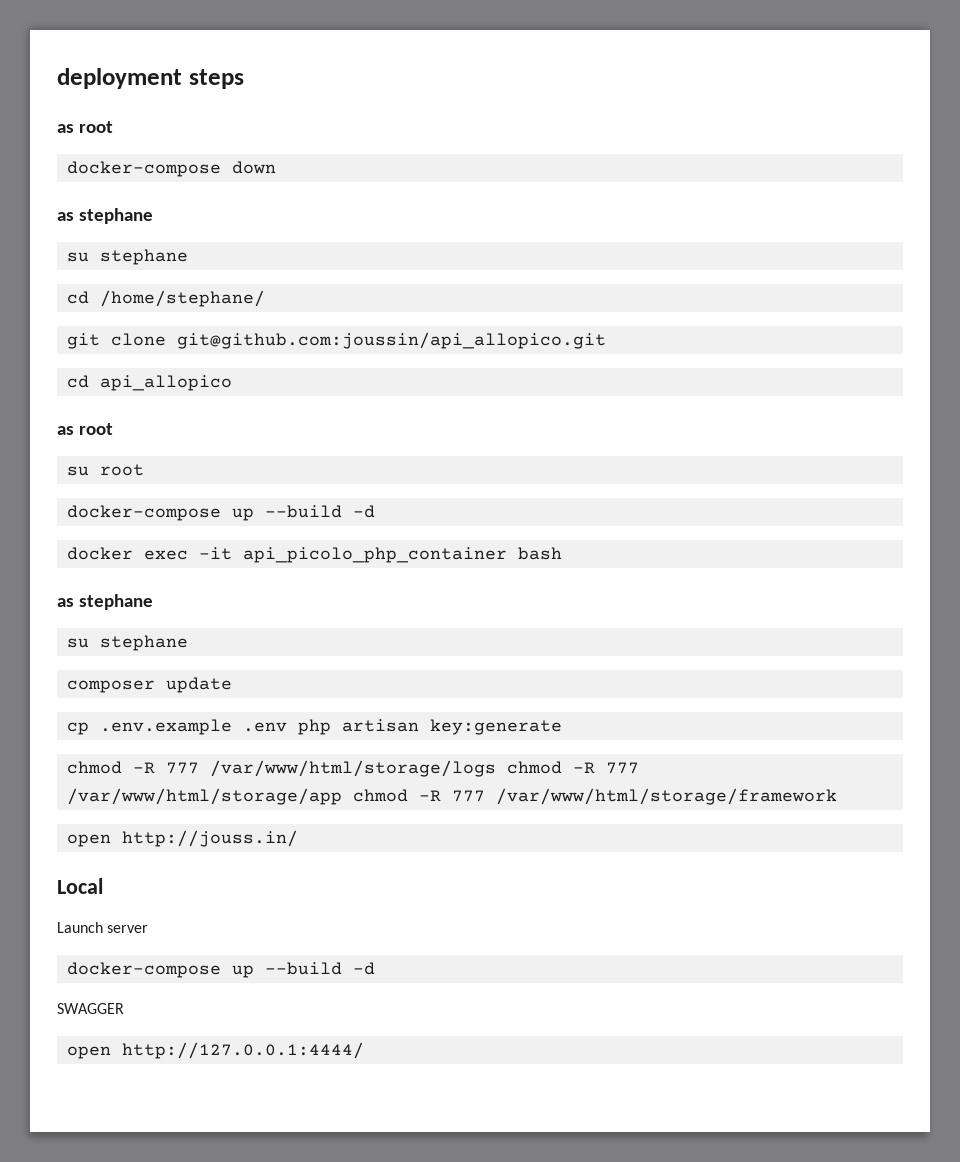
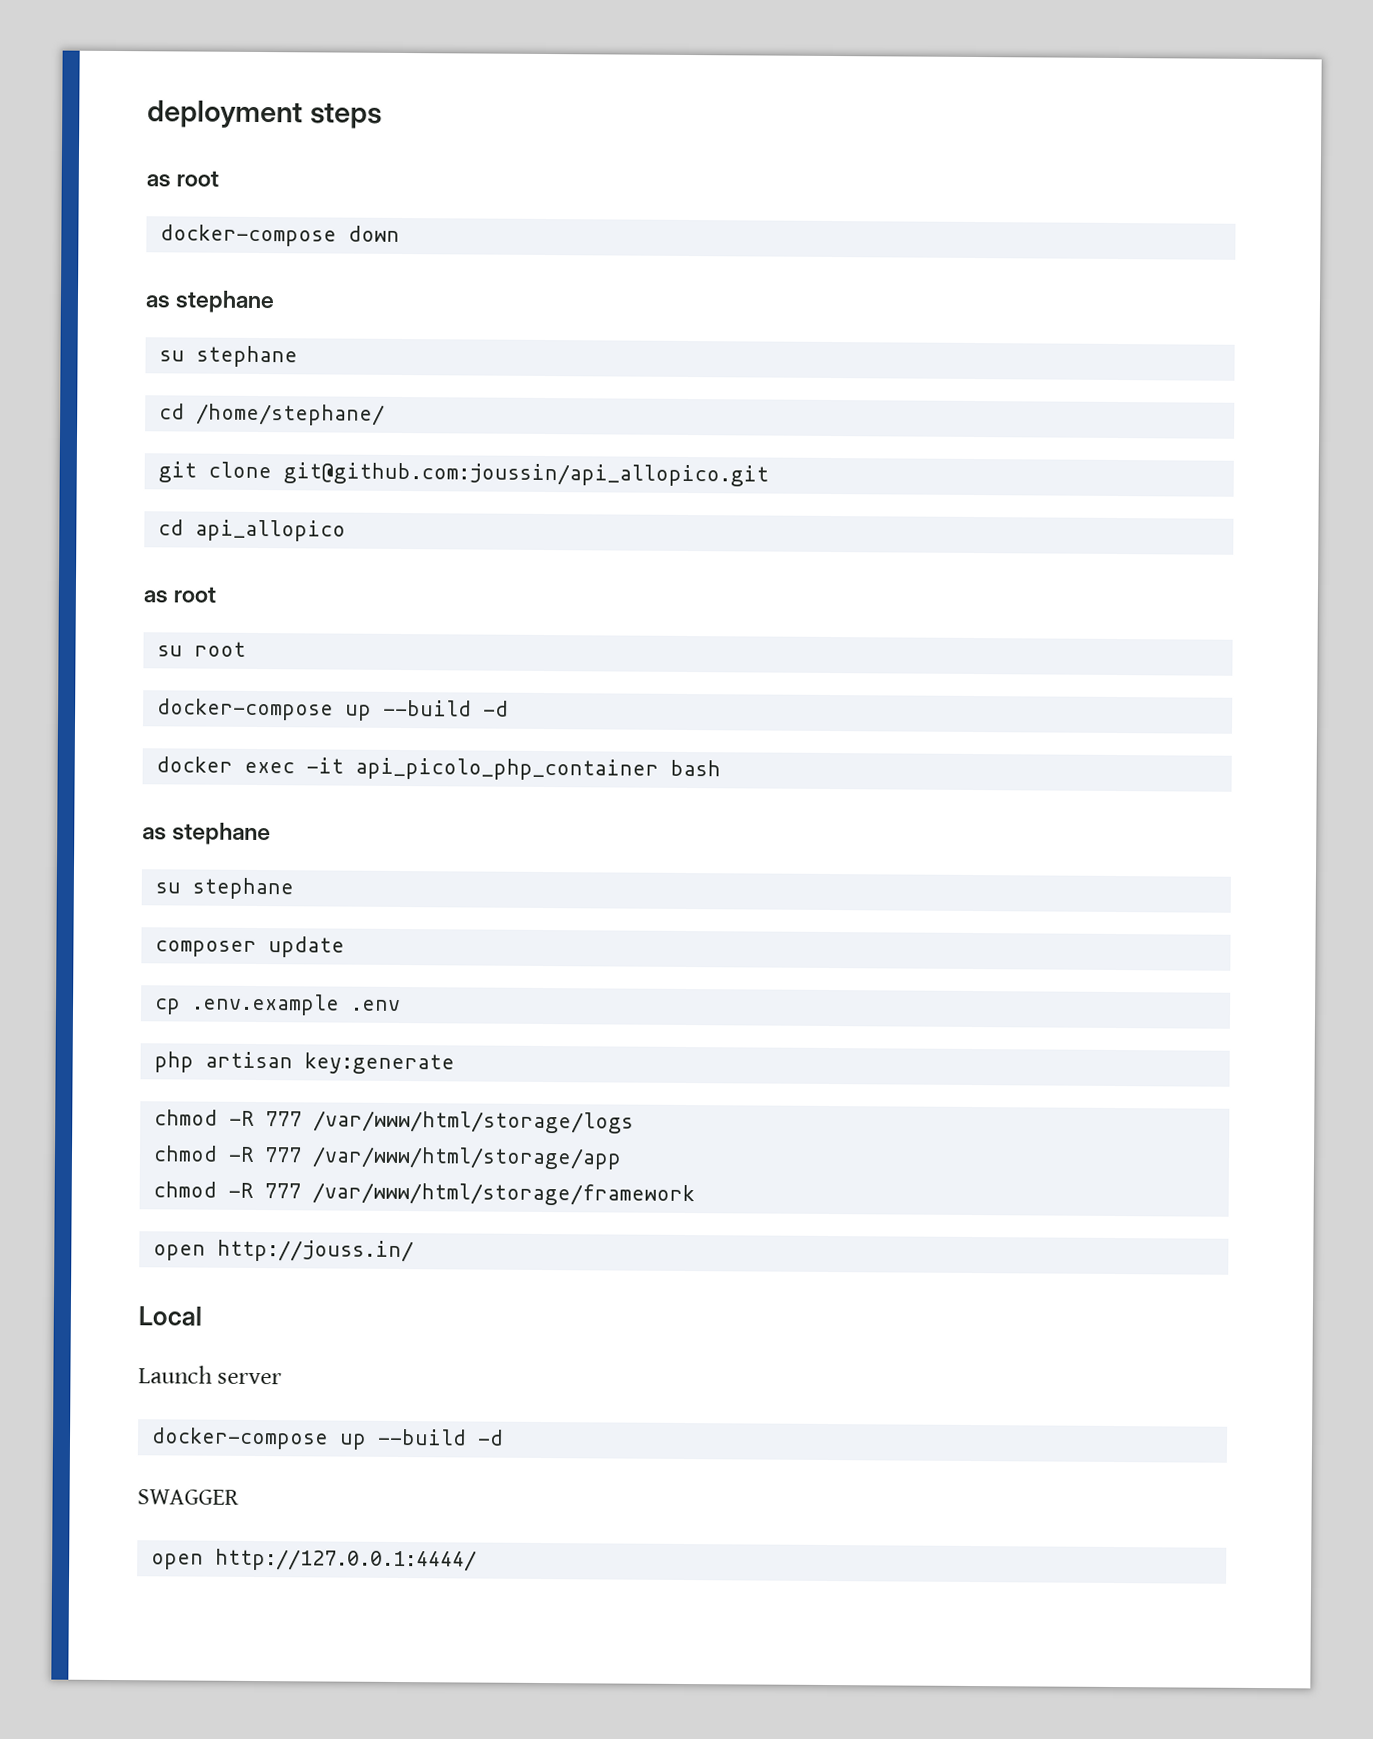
(287, 727) none -> (402, 1005) //
(496, 768) none -> (635, 1122) //
(342, 796) none -> (623, 1158) //

